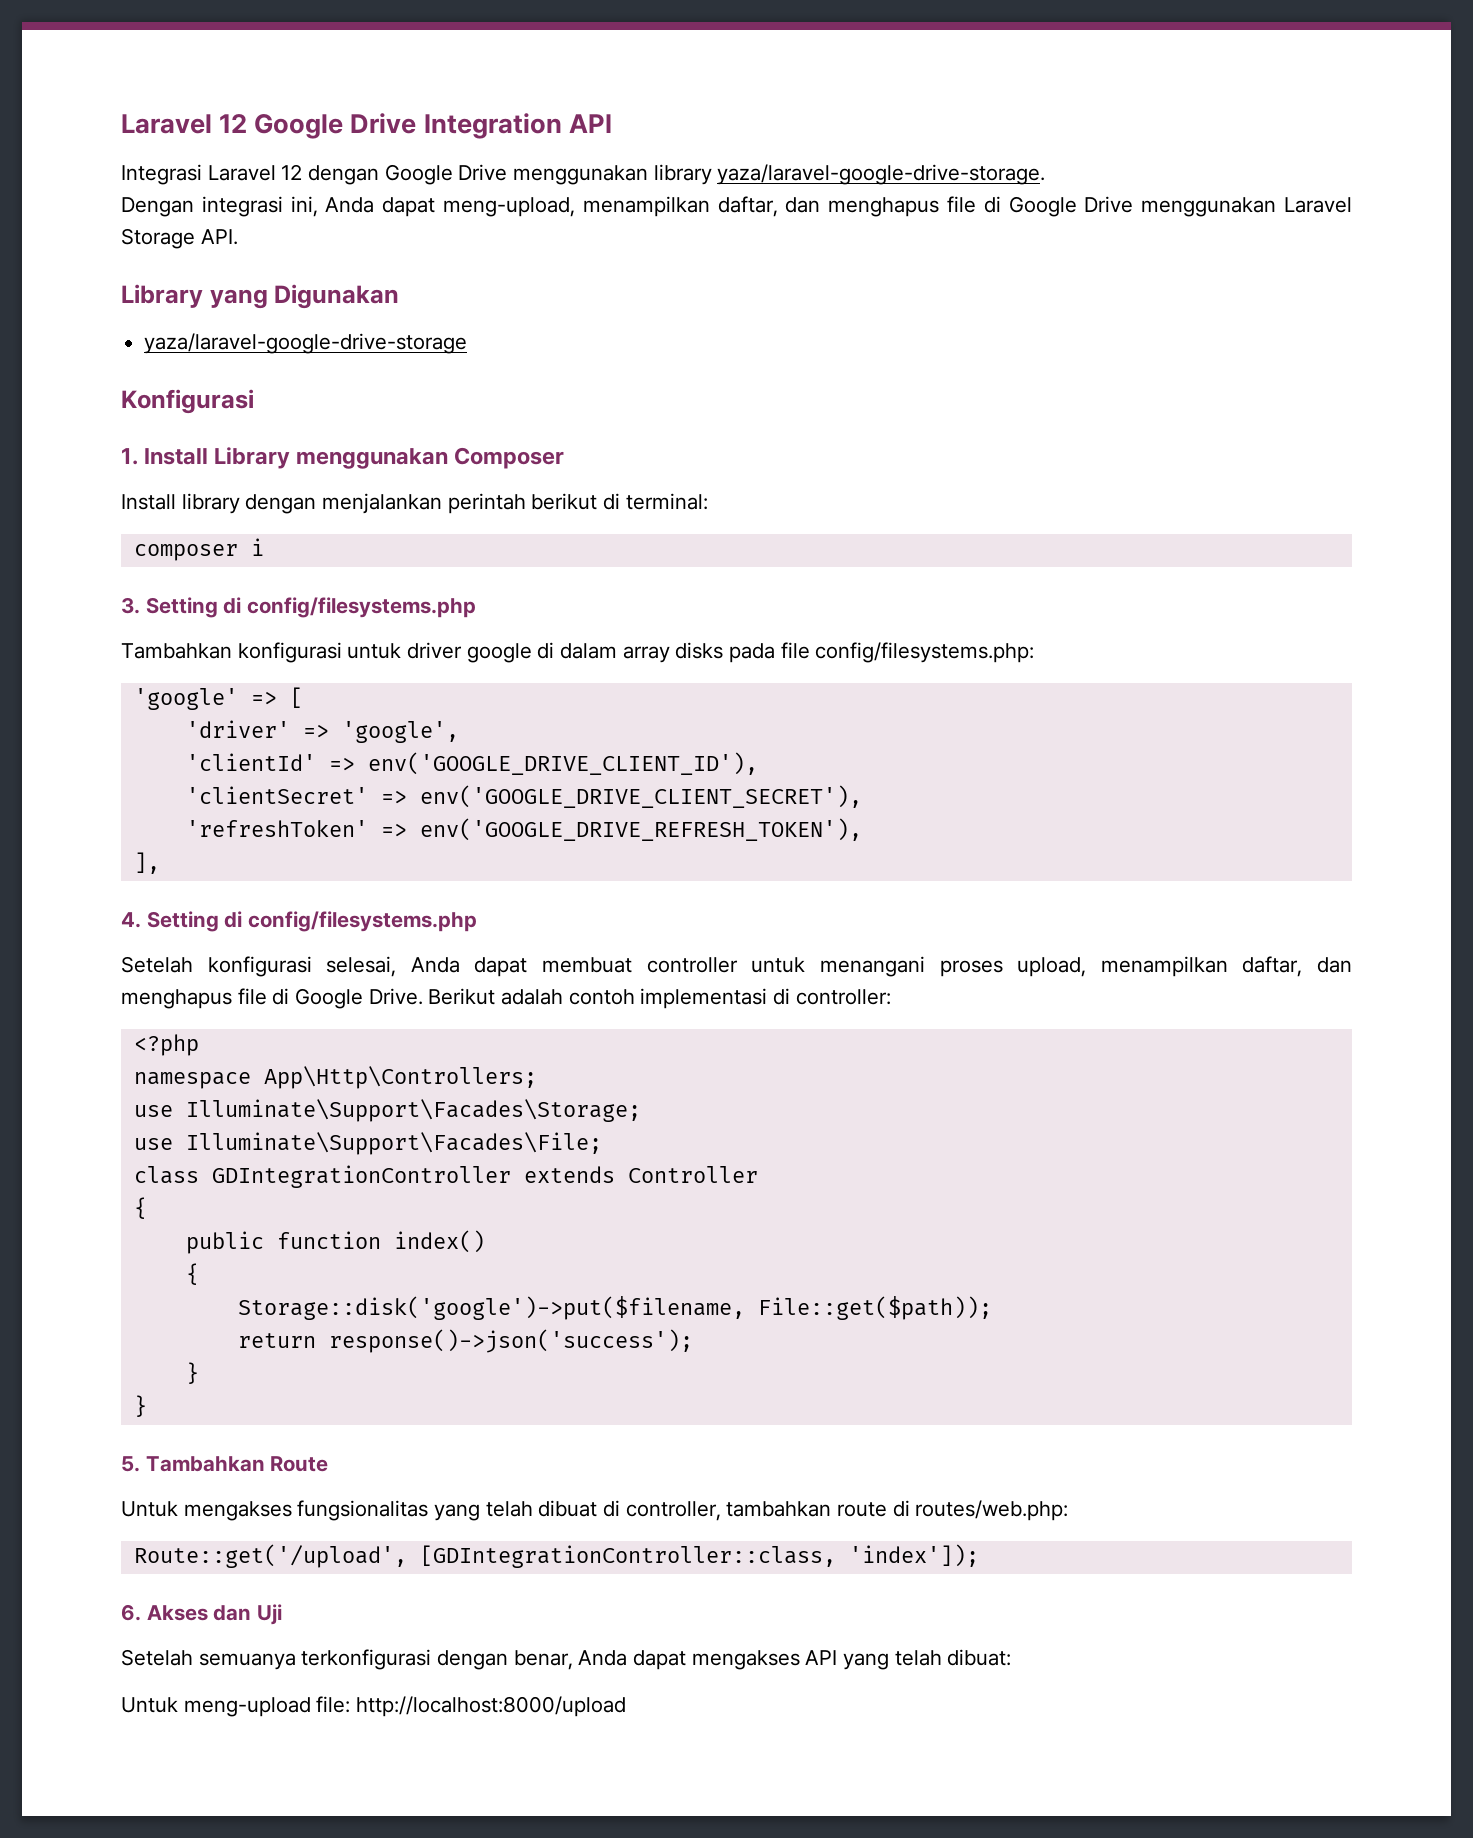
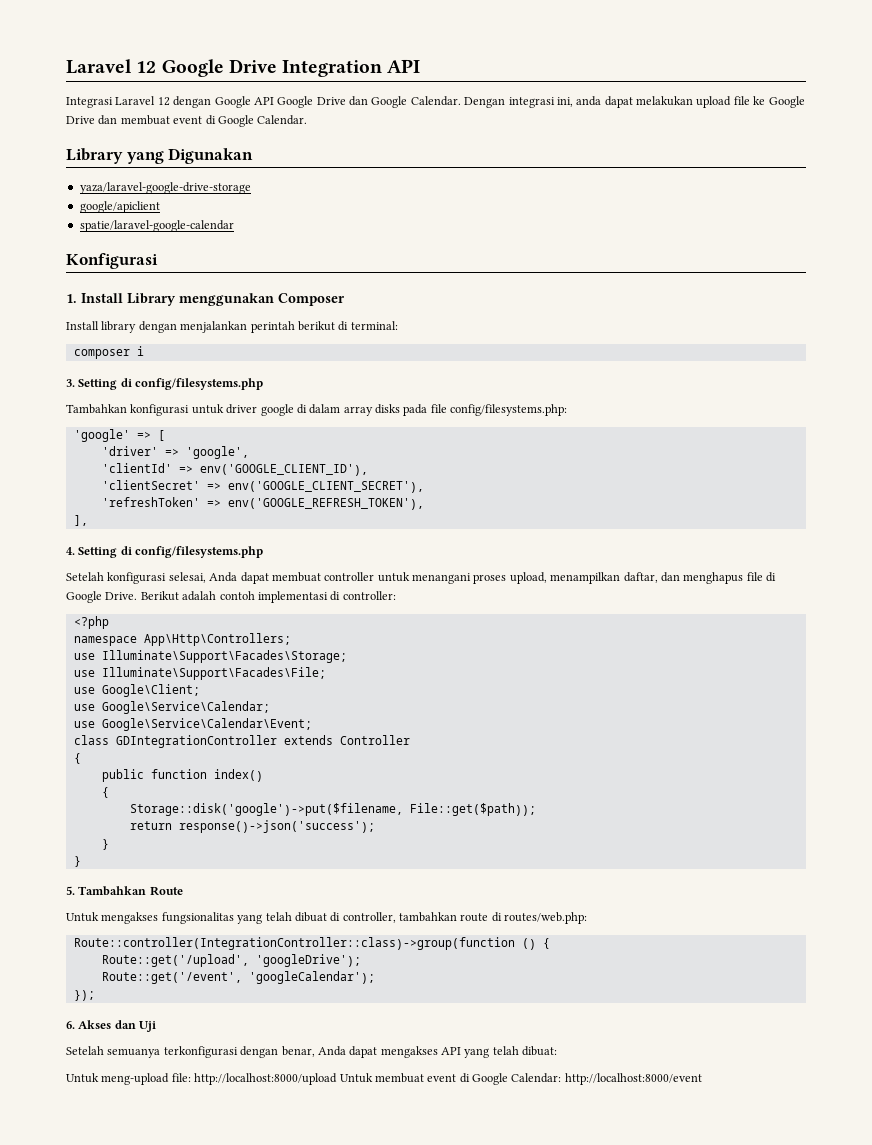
[458,164,1046,185] [121,196,1352,217] [121,228,238,249] Drive menggunakan library yaza/laravel-google-drive-storage. // Dengan integrasi ini, Anda dapat meng-upload, menampilkan daftar, dan menghapus file di Google Drive menggunakan Laravel Storage API. -> [253,96,805,108] [66,115,308,127] API Google Drive dan Google Calendar. Dengan integrasi ini, anda dapat melakukan upload file ke Google Drive dan membuat event di Google Calendar.
(468, 343) none -> [79,201,160,213] [79,220,234,232] // google/apiclient // spatie/laravel-google-calendar
[367,752,758,775] env('GOOGLE_DRIVE_CLIENT_ID'), -> [199,464,368,476] env('GOOGLE_CLIENT_ID'),
[419,785,862,808] env('GOOGLE_DRIVE_CLIENT_SECRET'), -> [227,481,424,493] env('GOOGLE_CLIENT_SECRET'),
[419,818,862,841] env('GOOGLE_DRIVE_REFRESH_TOKEN'), -> [227,498,424,510] env('GOOGLE_REFRESH_TOKEN'),
(602, 1143) none -> [73,684,200,697] [73,701,270,714] [73,718,312,731] // use Google\Client; // use Google\Service\Calendar; // use Google\Service\Calendar\Event;
[133,1544,979,1568] Route::get('/upload', [GDIntegrationController::class, 'index']); -> [73,937,550,950] [101,954,361,967] [101,971,375,984] [73,990,95,1001] Route::controller(IntegrationController::class)->group(function () { // Route::get('/upload', 'googleDrive'); // Route::get('/event', 'googleCalendar'); // });
(627, 1706) none -> [339,1073,702,1085] Untuk membuat event di Google Calendar: http://localhost:8000/event

